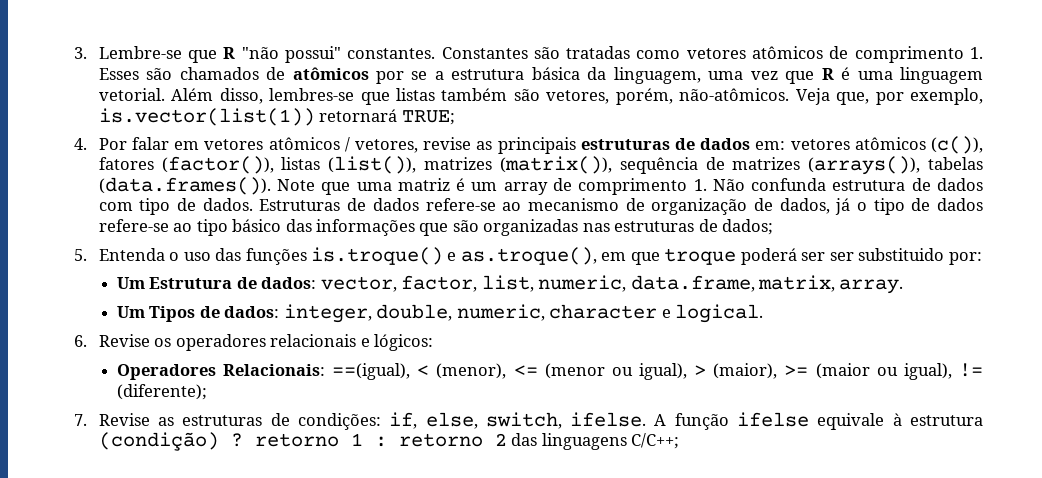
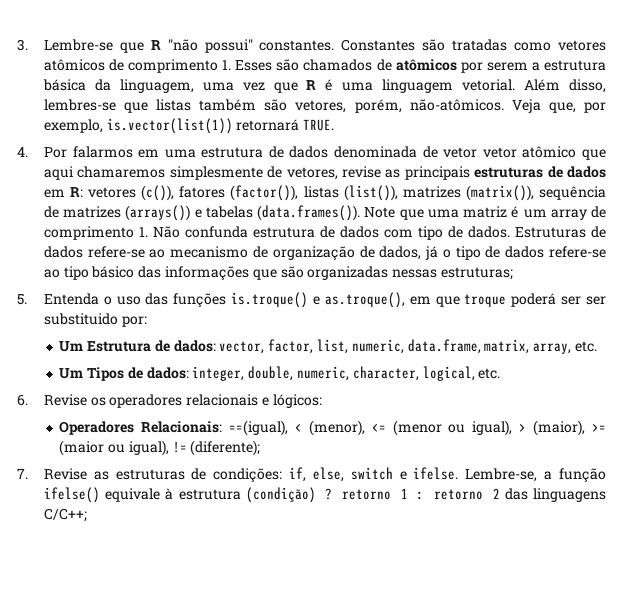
[411,71,428,80] se -> [486,62,528,71] serem
[401,110,455,125] TRUE; -> [303,119,335,131] TRUE.
[131,137,350,152] falar em vetores atômicos / -> [72,146,606,160] [43,166,283,180] falarmos em uma estrutura de dados denominada de vetor vetor atômico que aqui chamaremos simplesmente de
[755,137,926,150] em: vetores atômicos -> [43,187,137,198] em R: vetores
[808,156,921,175] (arrays()), -> [125,205,202,221] (arrays()) e
[582,219,774,235] nas estruturas de dados; -> [392,267,513,280] nessas estruturas;
[839,279,904,294] array. -> [533,341,597,354] array, etc.
[549,304,763,323] character e logical. -> [352,366,501,381] character, logical, etc.
[485,412,810,430] switch, ifelse. A função ifelse -> [350,467,606,483] [43,487,100,503] switch e ifelse. Lembre-se, a função ifelse()

